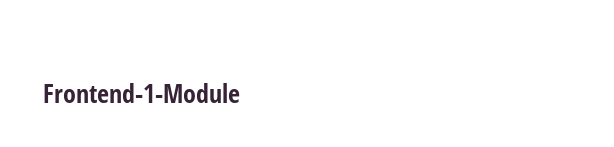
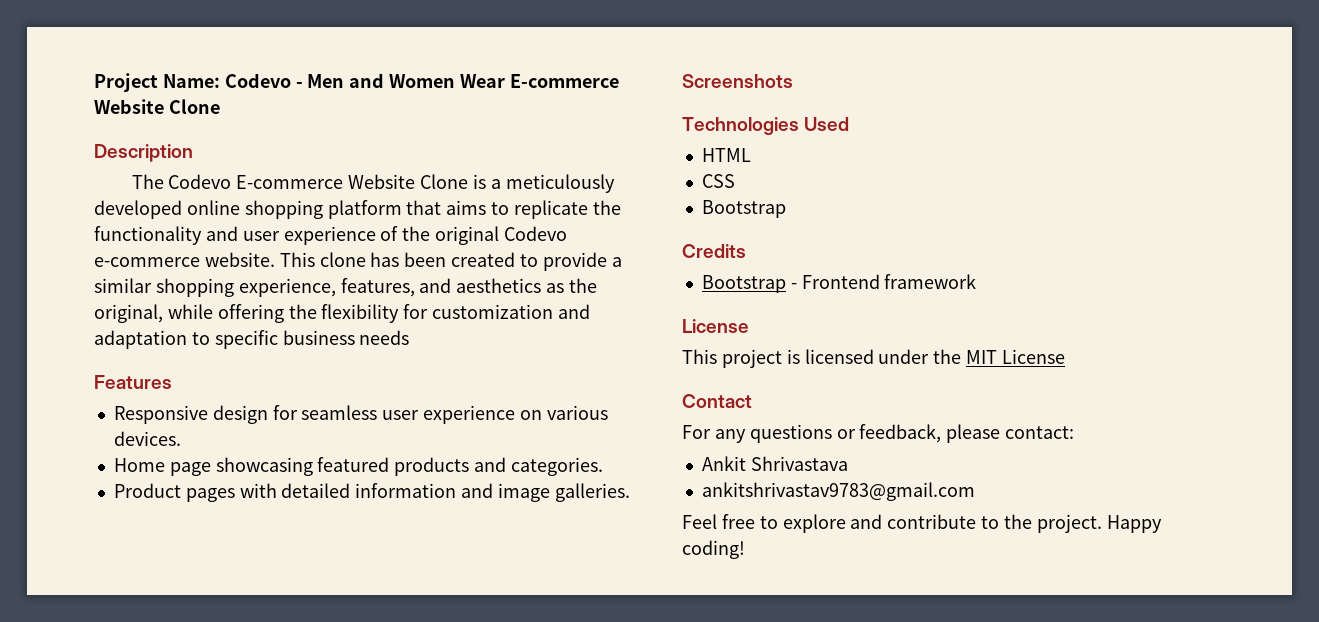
[43,83,240,103] Frontend-1-Module -> [94,73,619,92] [94,99,220,114] [94,144,193,162] [131,174,615,193] [94,200,621,219] [94,226,568,245] [94,252,622,271] [94,278,598,297] [94,304,591,323] [94,330,410,349] [94,375,172,389] [113,405,608,424] [113,431,181,446] [113,457,603,476] [113,483,630,502] [682,74,793,88] [682,117,850,135] [701,148,751,162] [701,174,735,188] [701,200,786,218] [682,244,746,258] [701,274,977,293] [682,319,749,333] [682,349,1066,368] [682,394,752,408] [682,424,1075,443] [701,456,848,471] [701,482,975,501] [682,514,1162,533] [682,540,745,559] Project Name: Codevo - Men and Women Wear E-commerce Website Clone // Description // The Codevo E-commerce Website Clone is a meticulously developed online shopping platform that aims to replicate the functionality and user experience of the original Codevo e-commerce website. This clone has been created to provide a similar shopping experience, features, and aesthetics as the original, while offering the flexibility for customization and adaptation to specific business needs // Features // Responsive design for seamless user experience on various devices. // Home page showcasing featured products and categories. // Product pages with detailed information and image galleries. // Screenshots // Technologies Used // HTML // CSS // Bootstrap // Credits // Bootstrap - Frontend framework // License // This project is licensed under the MIT License // Contact // For any questions or feedback, please contact: // Ankit Shrivastava // ankitshrivastav9783@gmail.com // Feel free to explore and contribute to the project. Happy coding!

